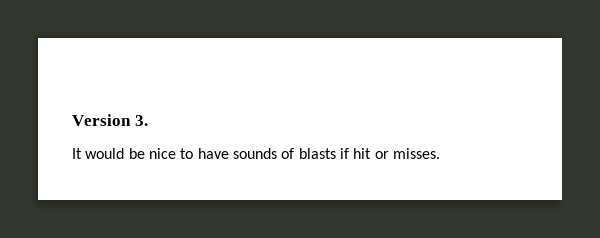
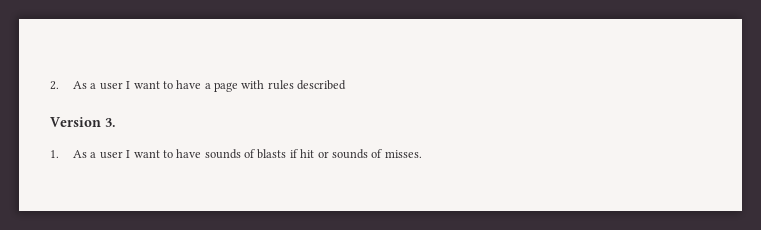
[72,114,148,126] [72,148,176,159] Version 3. // It would be nice -> [50,80,347,92] [50,117,116,127] [50,150,160,159] 2. As a user I want to have a page with rules described // Version 3. // 1. As a user I want
(389, 155) none -> [331,149,383,159] sounds of

